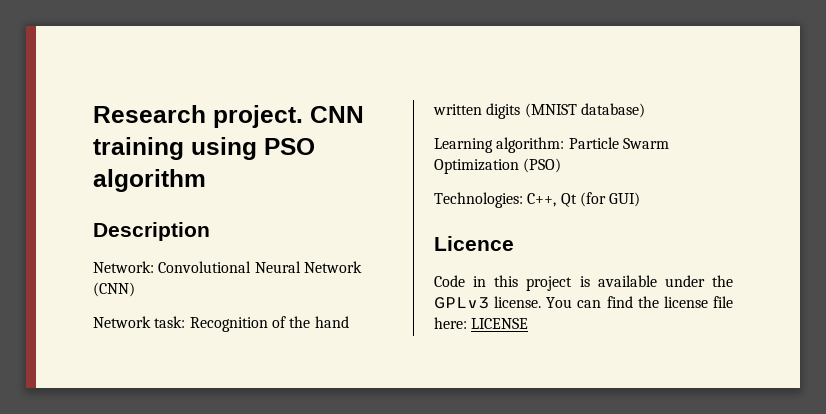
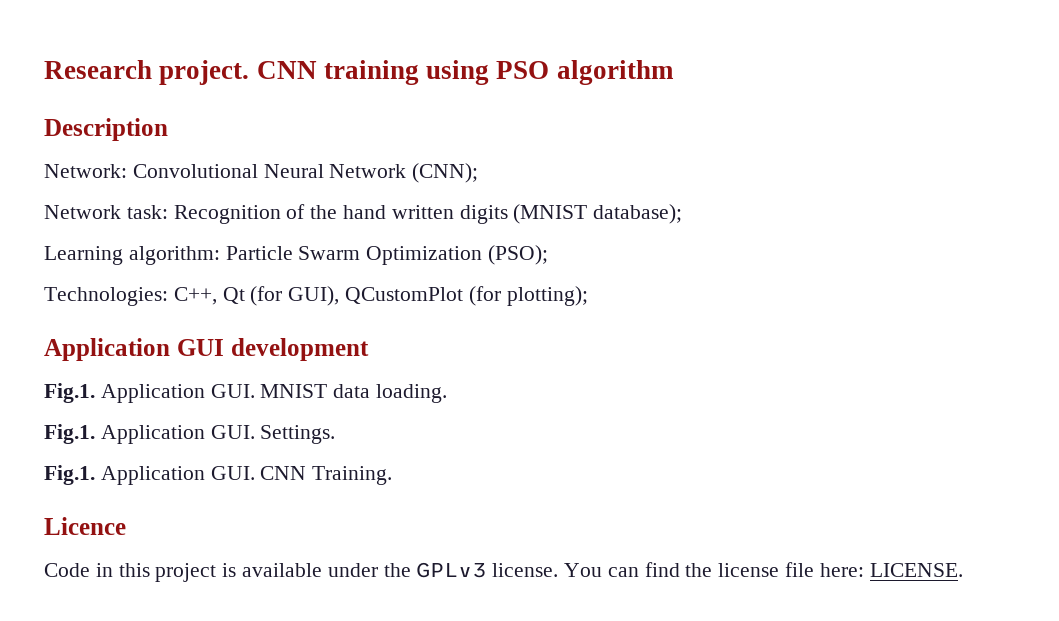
[93,282,135,297] (CNN) -> [412,163,479,183] (CNN);
[580,103,645,118] database) -> [593,204,683,224] database);
[523,158,562,173] (PSO) -> [488,245,549,265] (PSO);
[609,192,641,207] GUI) -> [288,286,588,306] [44,338,369,361] [44,383,448,403] [44,424,336,444] [44,465,393,485] GUI), QCustomPlot (for plotting); // Application GUI development // Fig.1. Application GUI. MNIST data loading. // Fig.1. Application GUI. Settings. // Fig.1. Application GUI. CNN Training.
[471,318,529,329] LICENSE -> [869,563,963,577] LICENSE.

